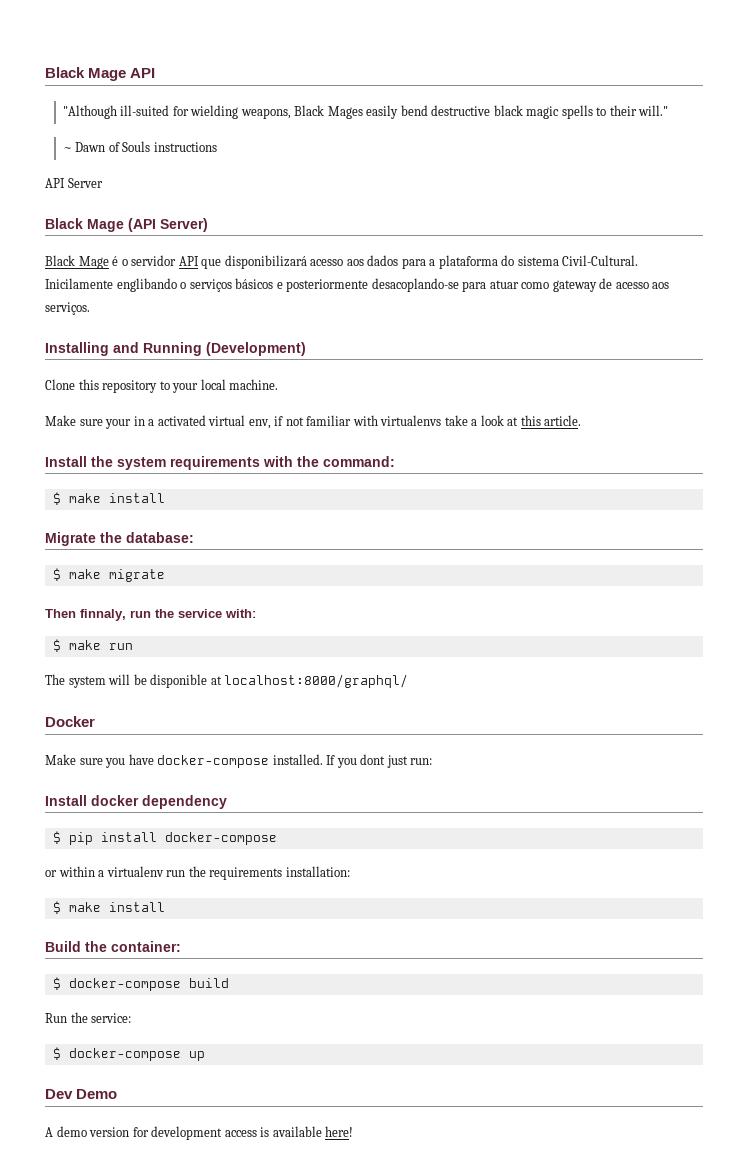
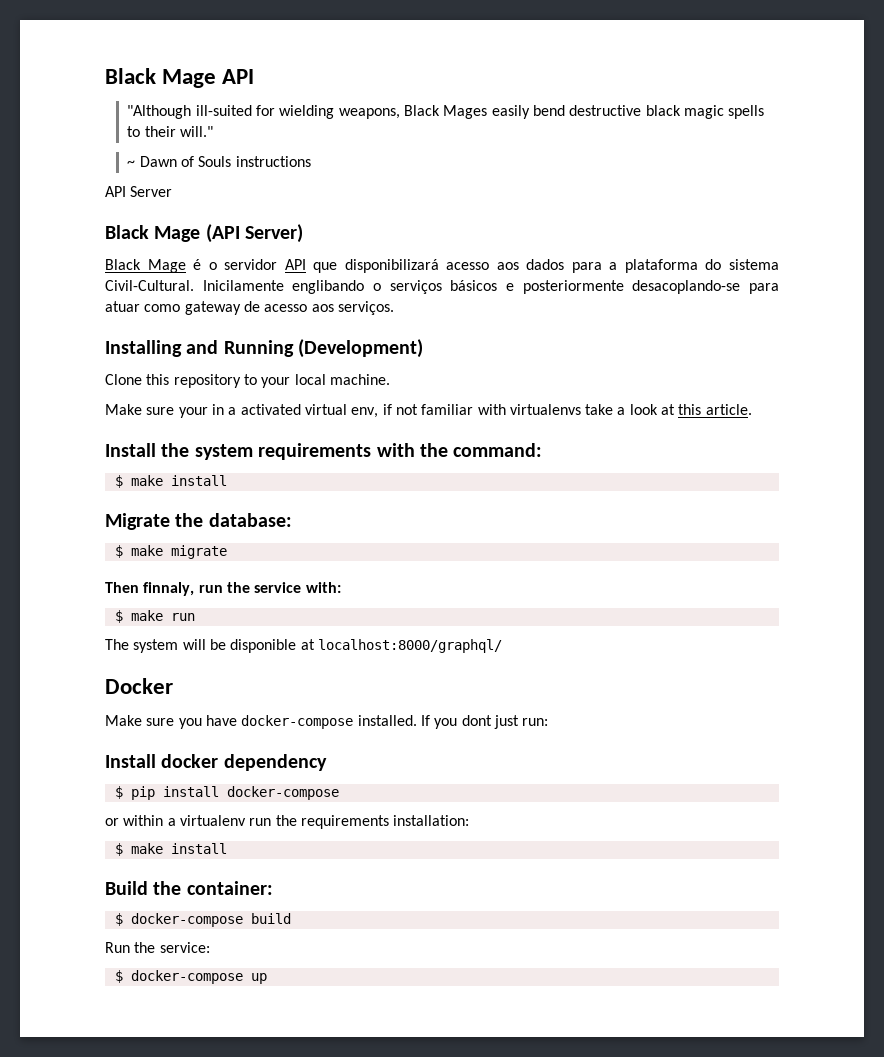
[45,1089,118,1099] [45,1126,354,1140] // Dev Demo // A demo version for development access is available here! -> (267, 978) none

